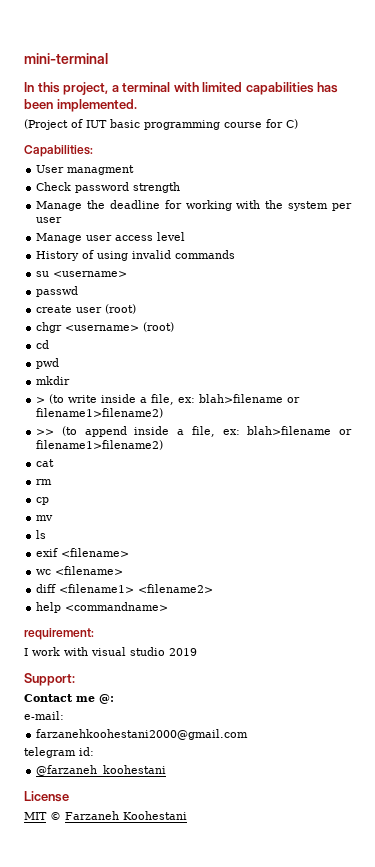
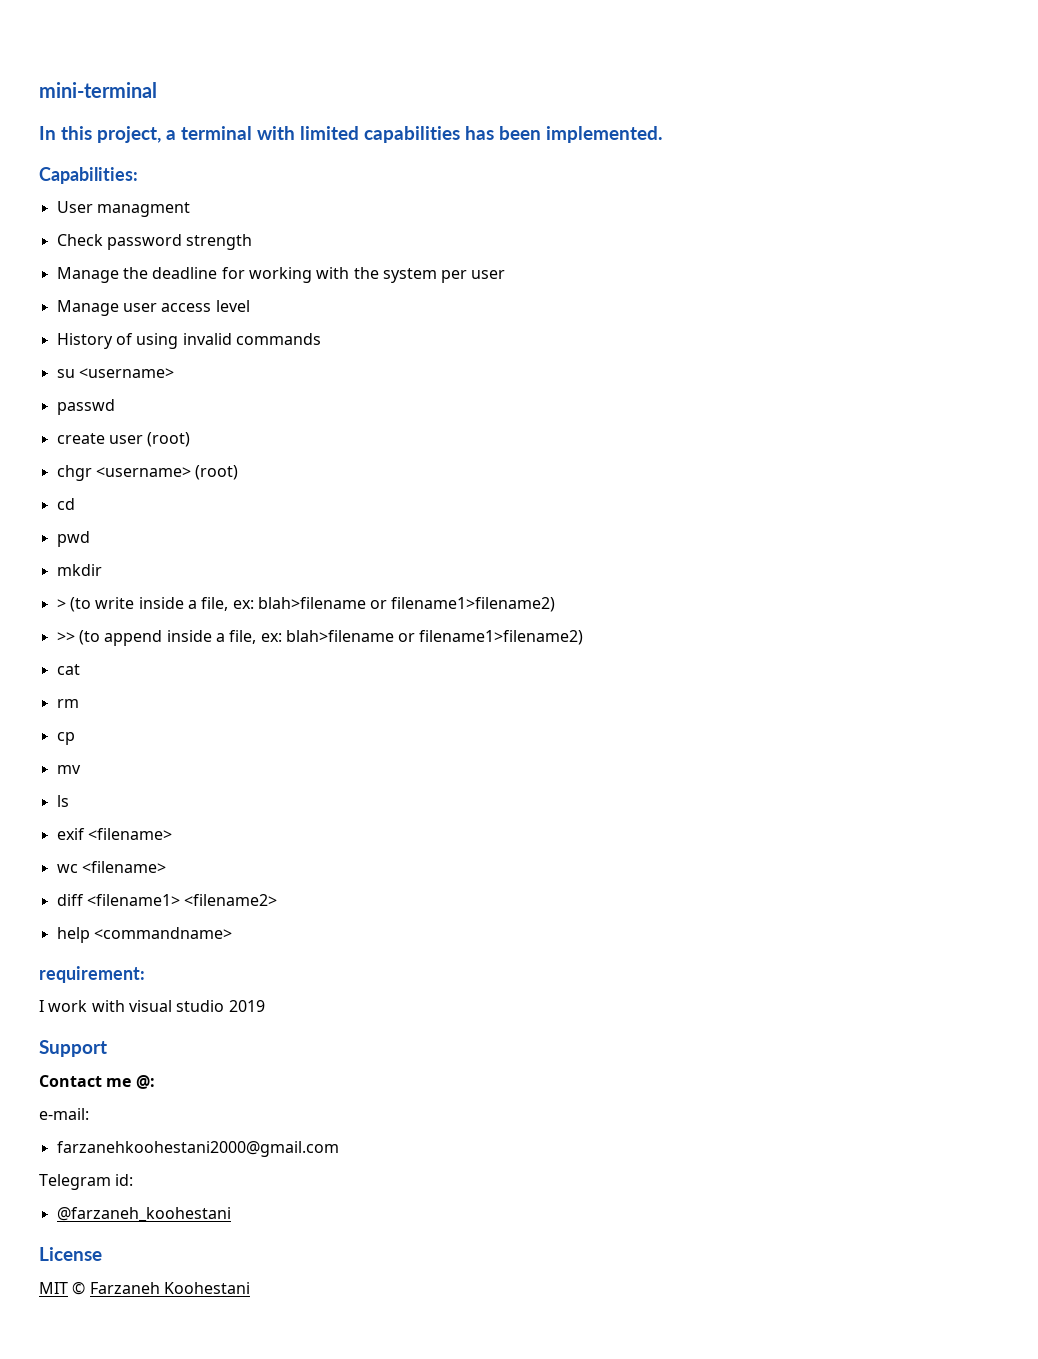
[24,119,298,130] // (Project of IUT basic programming course for C) -> (663, 134) none
[24,673,75,686] Support: -> [39,1040,107,1057] Support
[24,747,76,758] telegram -> [39,1174,111,1190] Telegram

